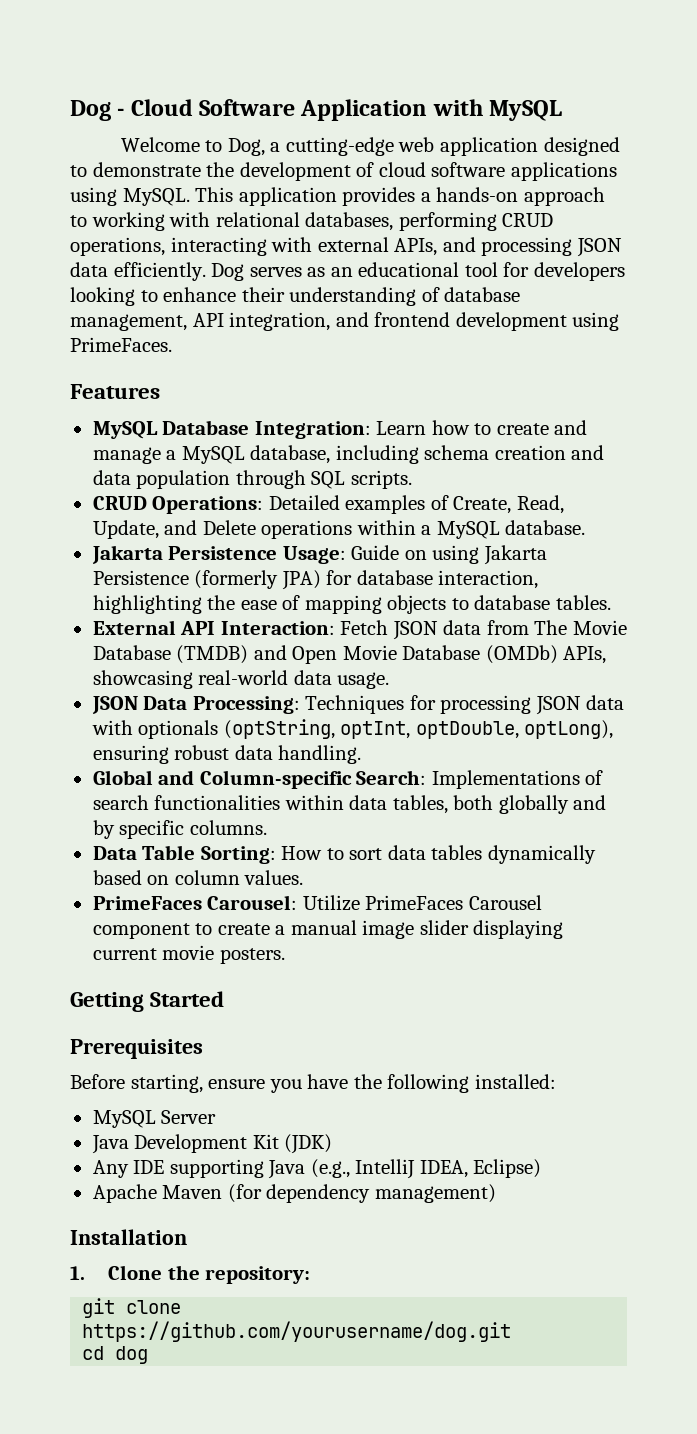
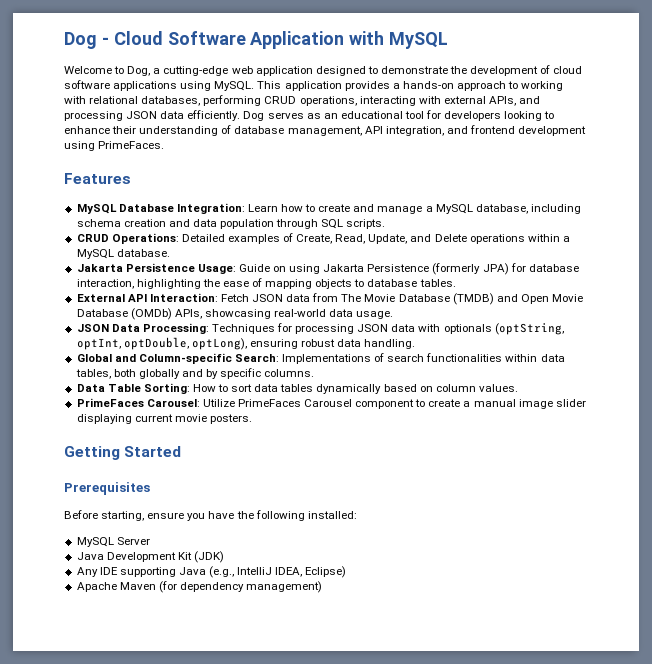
[70,1229,187,1245] [70,1265,311,1284] [82,1298,182,1318] [82,1321,512,1342] [82,1346,149,1364] // Installation // 1. Clone the repository: // git clone https://github.com/yourusername/dog.git // cd dog -> (323, 587) none

